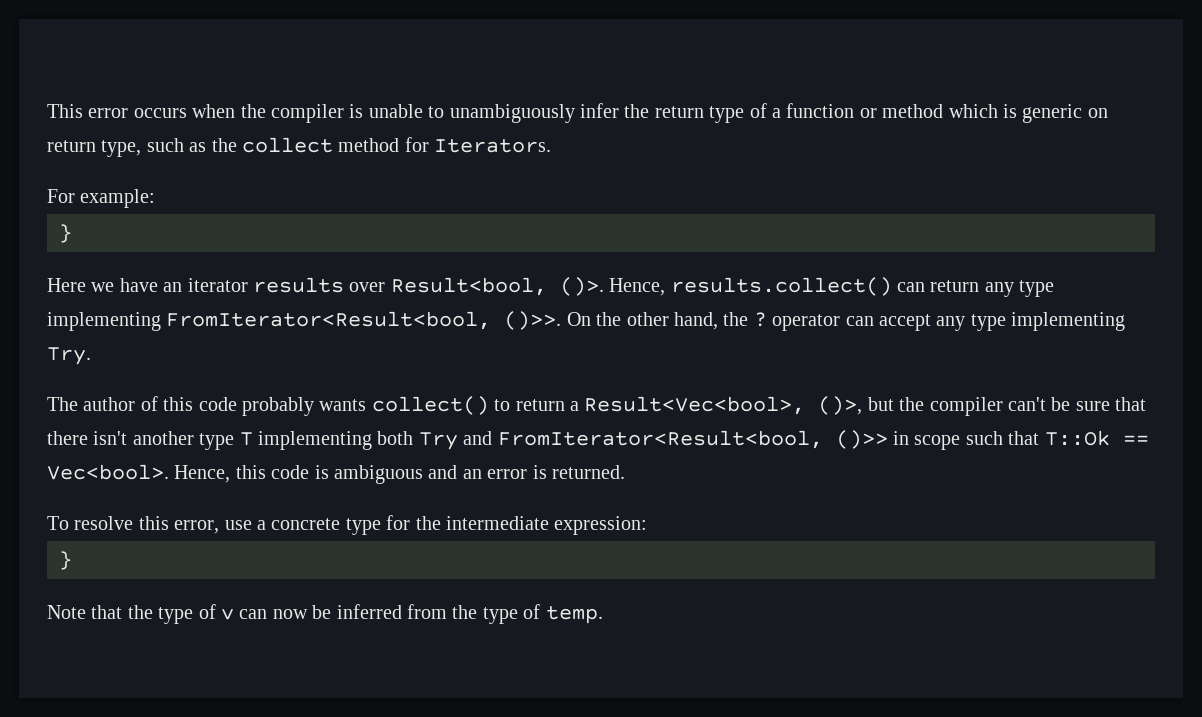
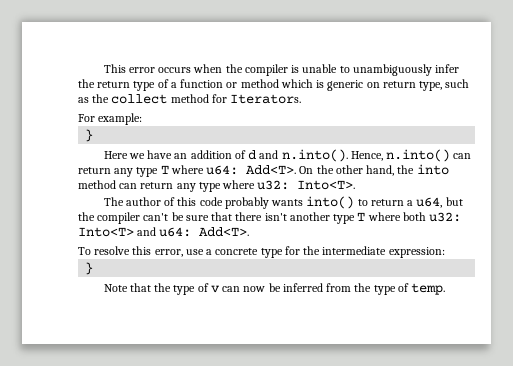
[187,277,1055,297] [47,311,562,331] iterator results over Result<bool, ()>. Hence, results.collect() can return any type implementing FromIterator<Result<bool, ()>>. -> [190,149,472,162] [78,165,297,177] addition of d and n.into(). Hence, n.into() can return any type T where u64: Add<T>.
[753,312,1126,331] [47,347,91,365] ? operator can accept any type implementing Try. -> [416,164,449,175] [78,180,356,192] into method can return any type where u32: Into<T>.
[371,396,489,415] collect() -> [306,196,355,209] into()
[584,396,863,415] Result<Vec<bool>, ()>, -> [416,197,443,208] u64,
[258,430,1149,450] [47,464,625,484] implementing both Try and FromIterator<Result<bool, ()>> in scope such that T::Ok == Vec<bool>. Hence, this code is ambiguous and an error is returned. -> [367,212,462,222] [78,227,250,237] where both u32: Into<T> and u64: Add<T>.

